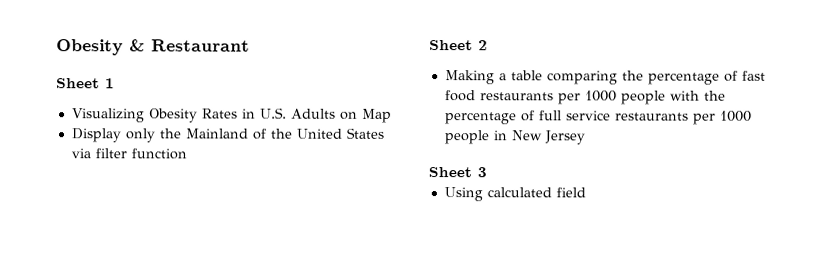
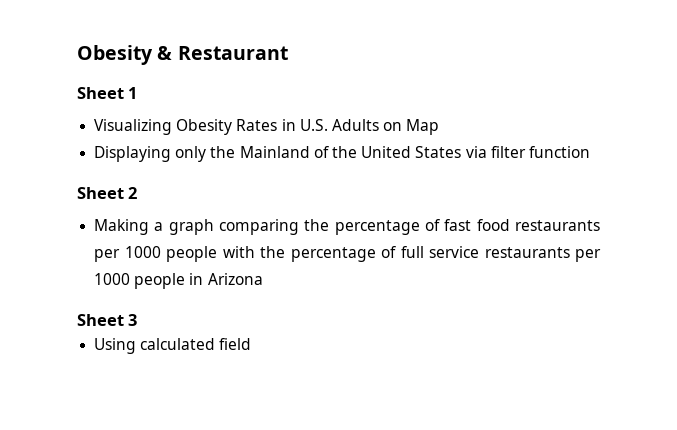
[70,128,122,143] Display -> [94,146,172,162] Displaying
[510,70,543,81] table -> [168,219,214,235] graph
[510,130,586,145] New Jersey -> [207,273,263,285] Arizona

